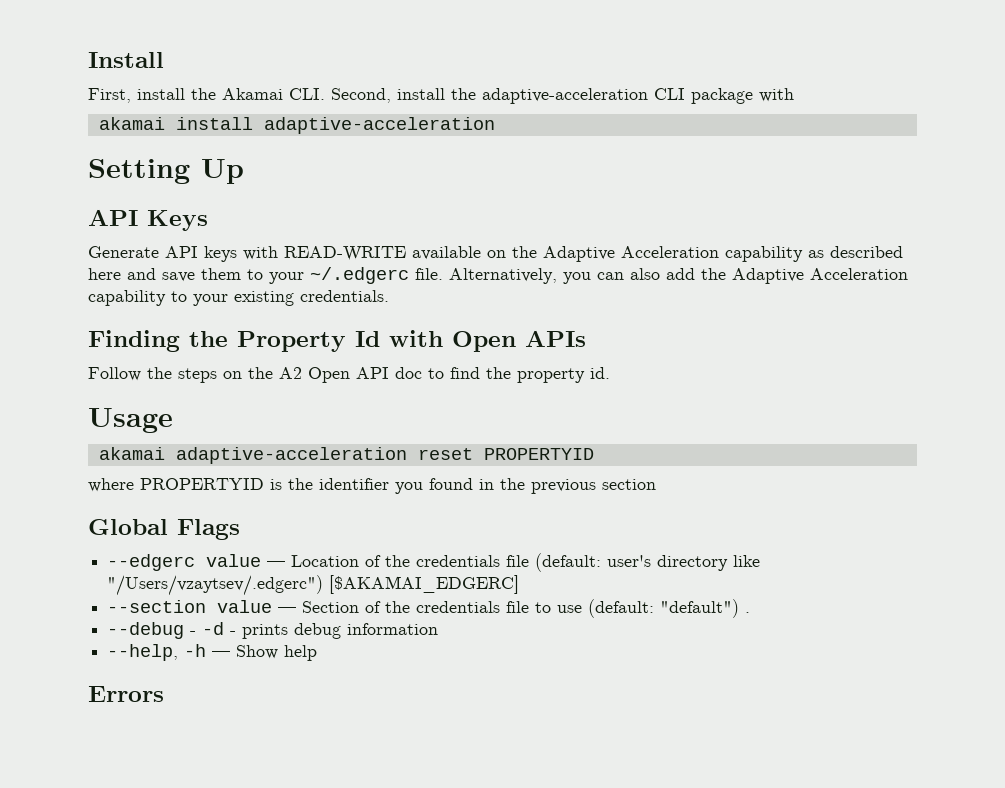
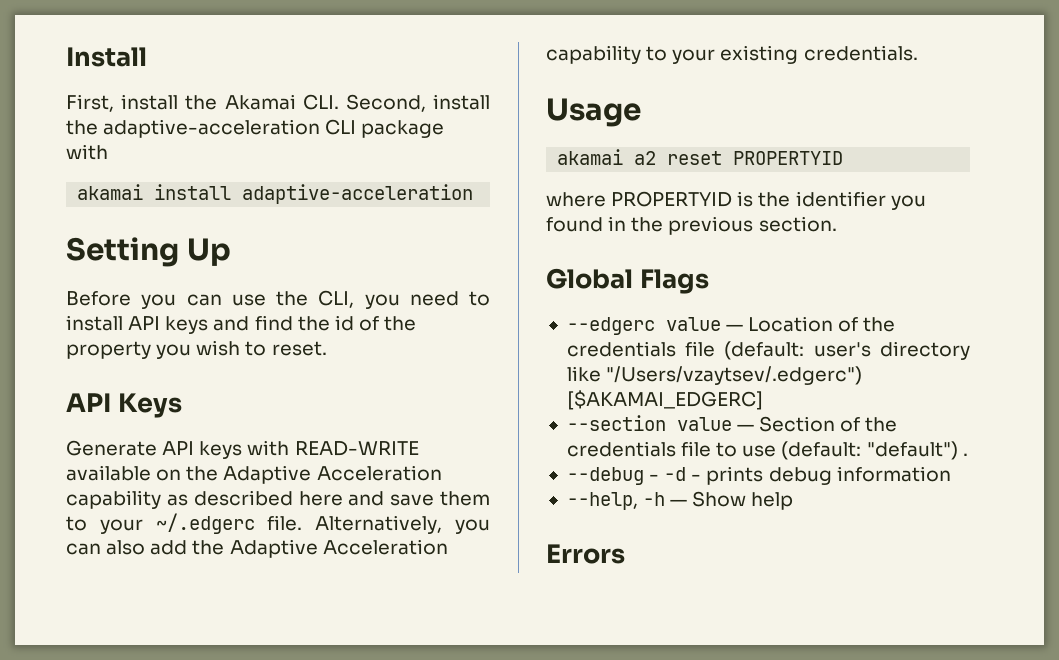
(244, 171) none -> [66,290,490,309] [66,315,417,334] [66,340,327,359] // Before you can use the CLI, you need to install API keys and find the id of the property you wish to reset.
[88,330,586,352] [88,367,610,383] // Finding the Property Id with Open APIs // Follow the steps on the A2 Open API doc to find the property id. -> (918, 53) none
[175,447,407,464] adaptive-acceleration -> [634,151,657,165] a2
[602,479,656,490] section -> [758,216,837,232] section.

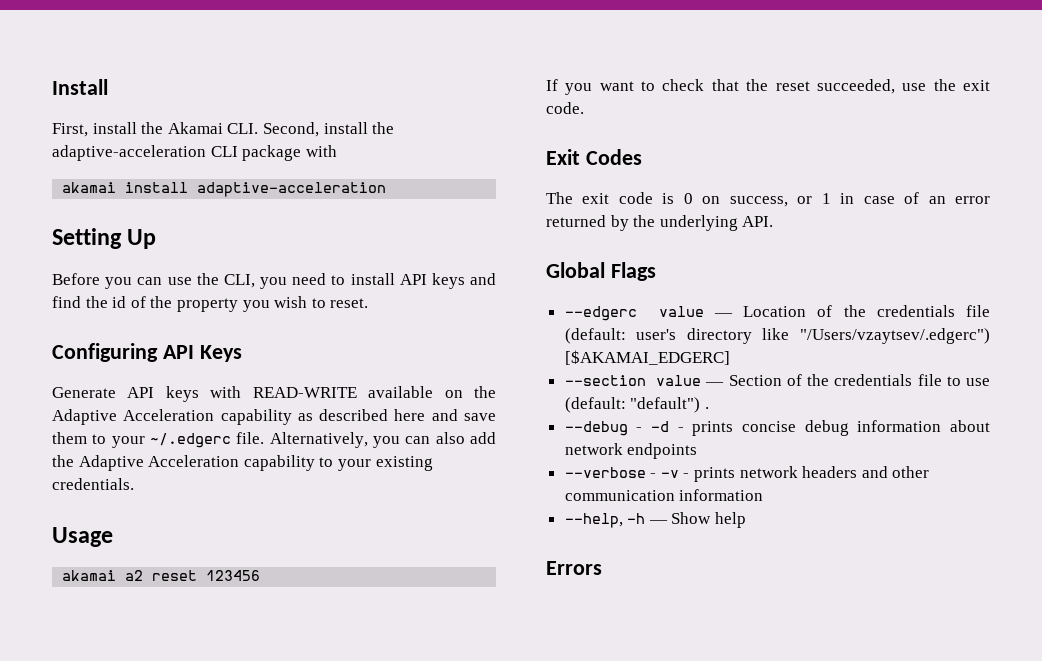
(327, 348) none -> [52,343,158,362] Configuring
[733,151,844,165] [546,191,926,210] [546,216,837,235] PROPERTYID // where PROPERTYID is the identifier you found in the previous section. -> [206,570,261,581] [546,79,990,95] [546,102,584,114] [546,149,642,165] [546,192,990,207] [546,215,774,231] 123456 // If you want to check that the reset succeeded, use the exit code. // Exit Codes // The exit code is 0 on success, or 1 in case of an error returned by the underlying API.
(764, 475) none -> [742,421,797,432] concise
(951, 474) none -> [950,420,990,432] [564,443,698,459] [564,466,930,482] [564,489,764,501] about network endpoints // --verbose - -v - prints network headers and other communication information

